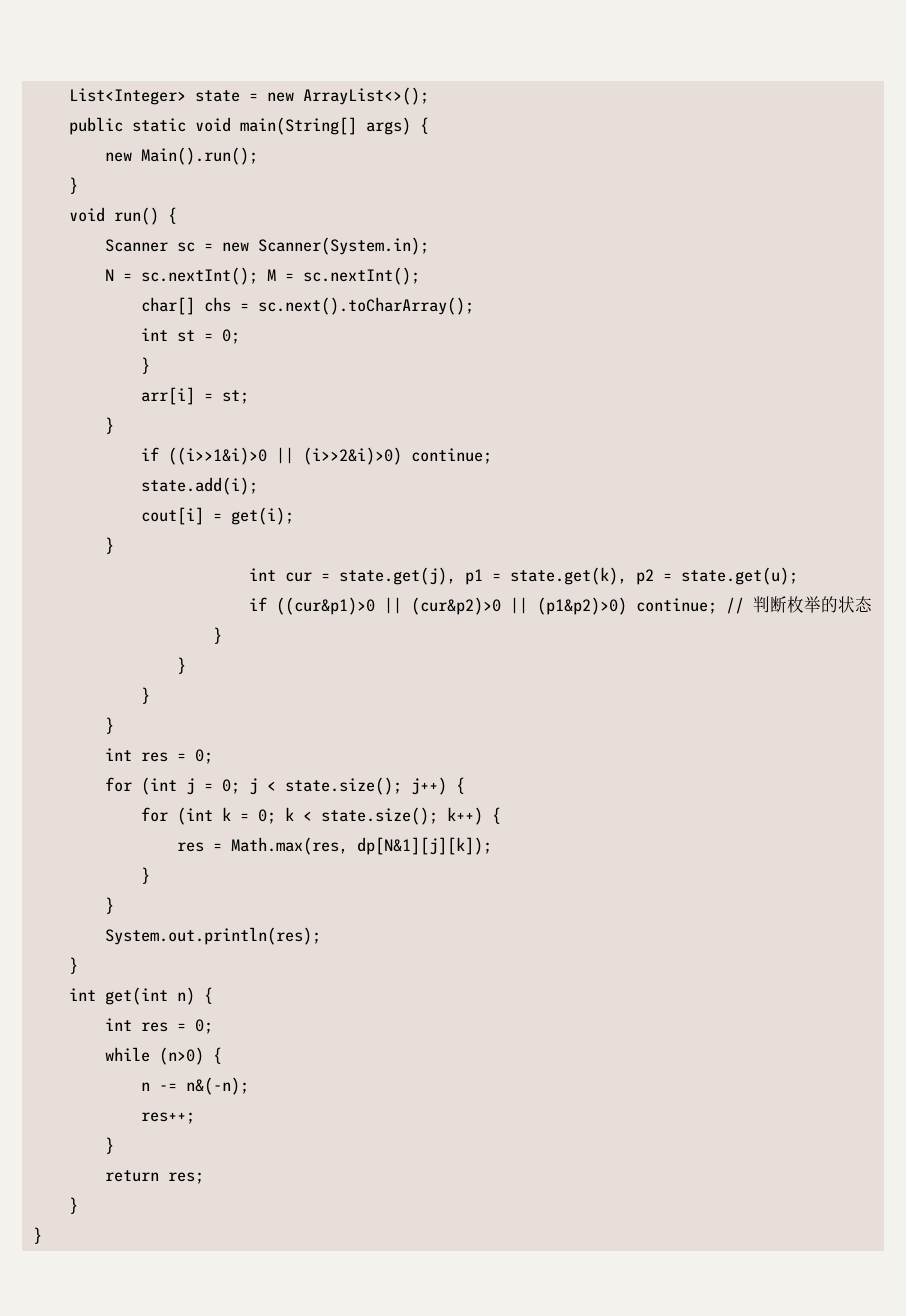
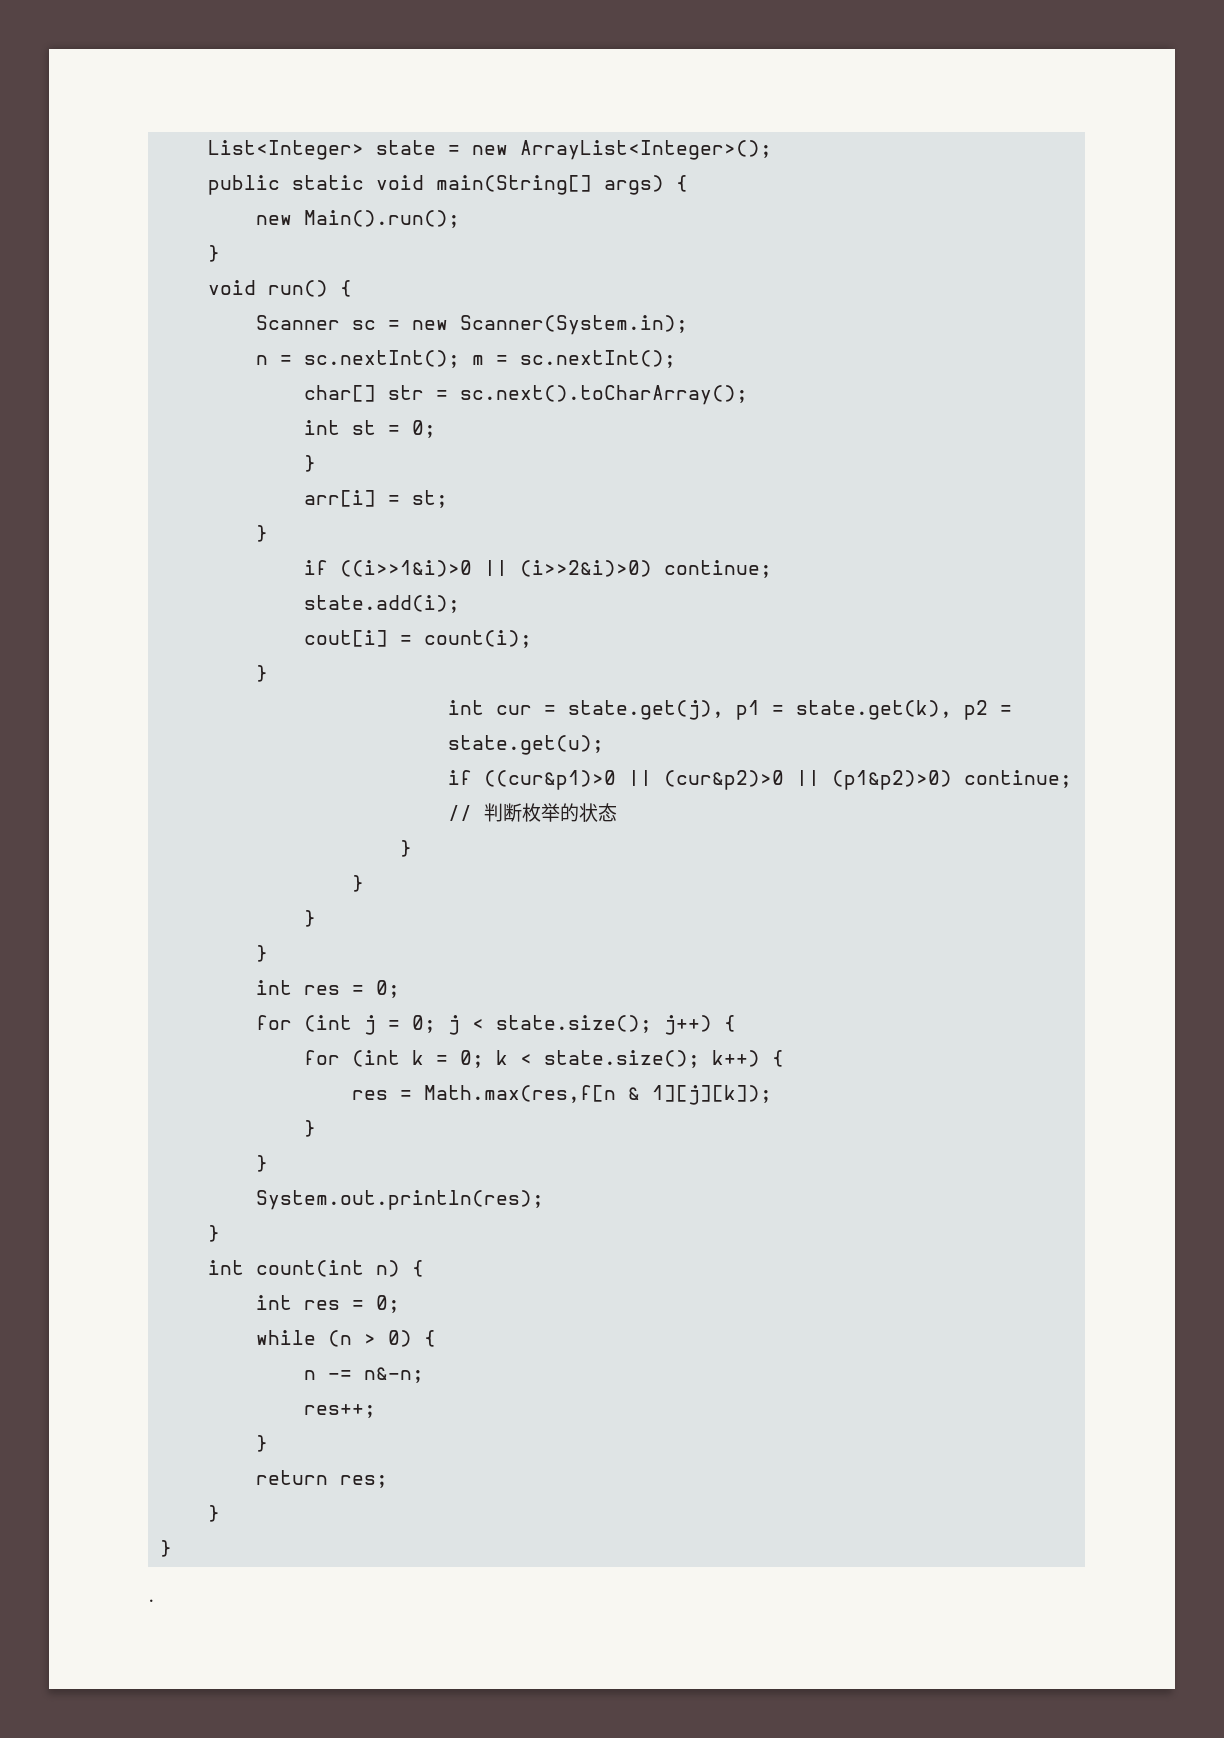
[302,87,429,105] ArrayList<>(); -> [520,140,772,160] ArrayList<Integer>();
[104,267,276,285] N = sc.nextInt(); M -> [256,350,484,368] n = sc.nextInt(); m
[203,297,231,312] chs -> [388,385,424,400] str
[230,507,294,525] get(i); -> [424,630,532,648] count(i);
[230,837,492,855] Math.max(res, dp[N&1][j][k]); -> [424,1085,772,1105] Math.max(res,f[n & 1][j][k]);
[104,987,168,1005] get(int -> [256,1260,364,1277] count(int
[158,1047,204,1065] (n>0) -> [328,1330,412,1347] (n > 0)
[185,1077,249,1095] n&(-n); -> [364,1367,424,1383] n&-n;
(42, 1235) none -> [148,1599,155,1602] // .

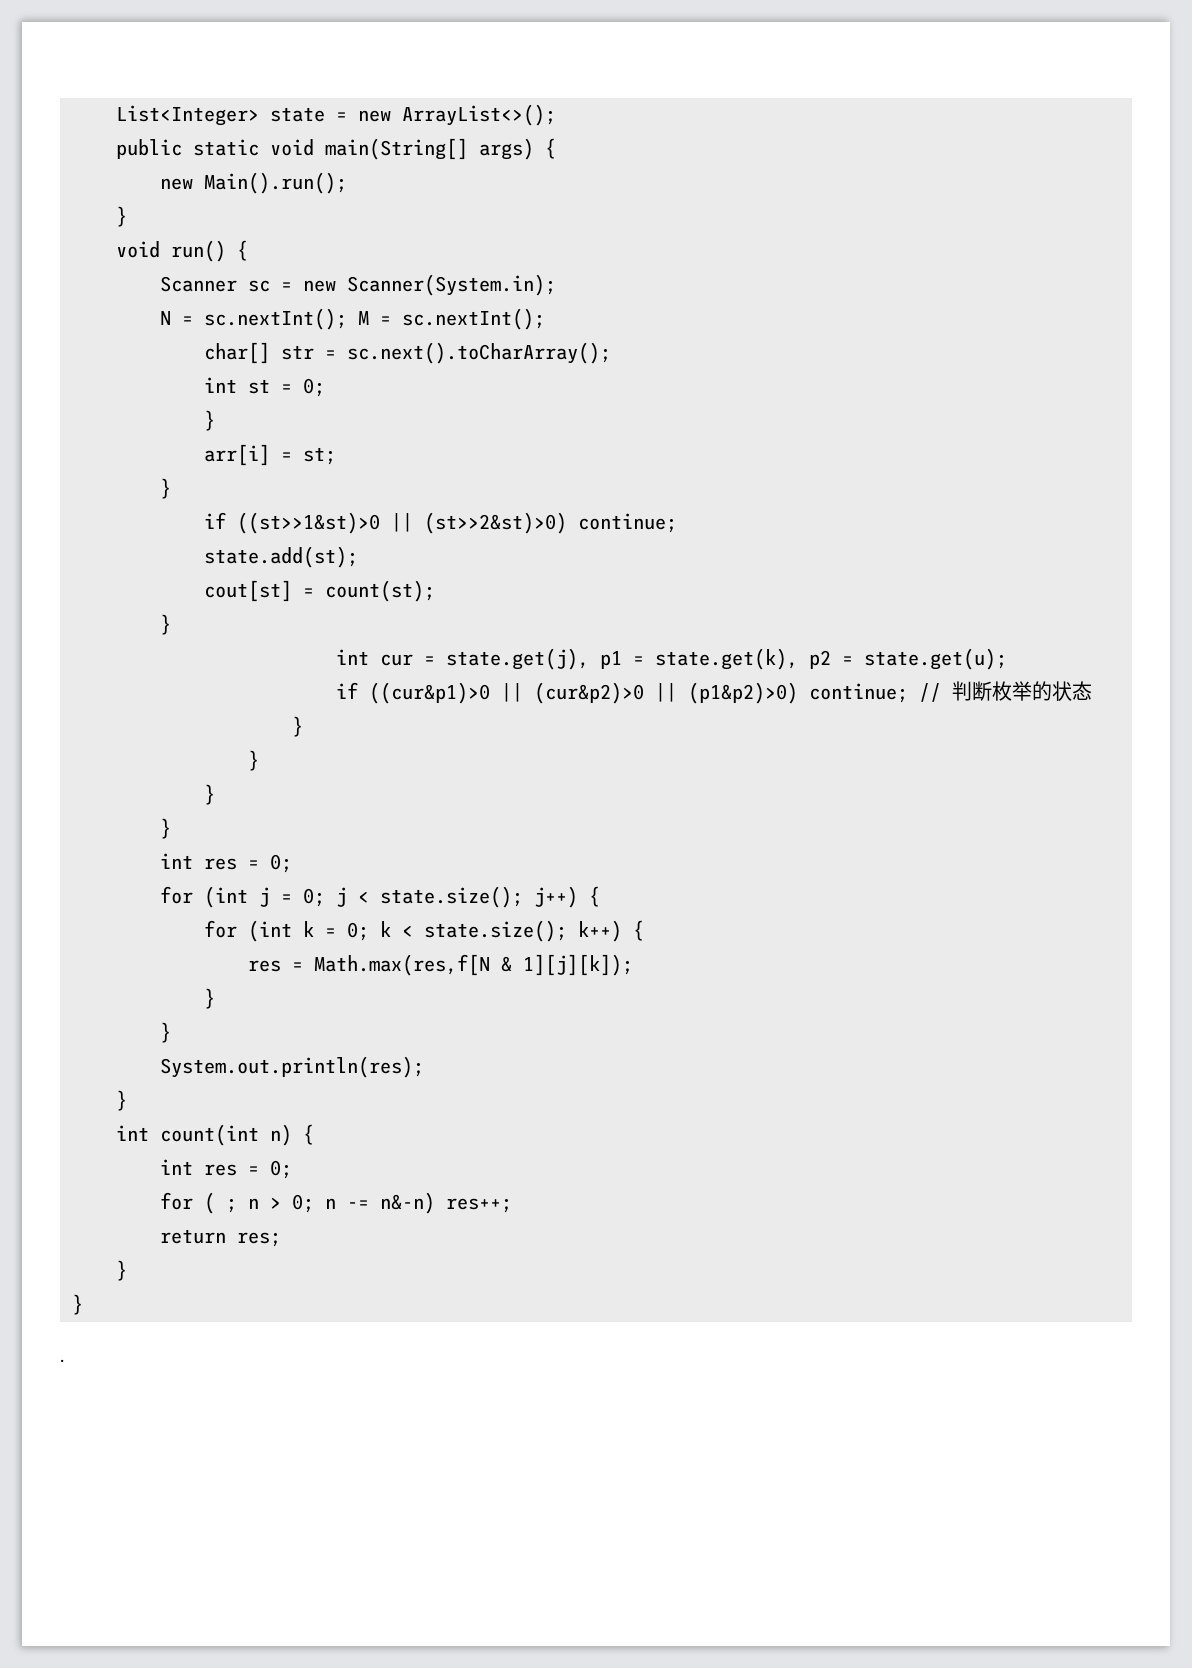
[520,140,772,160] ArrayList<Integer>(); -> [402,104,557,126] ArrayList<>();
[256,350,484,368] n = sc.nextInt(); m -> [160,308,370,330] N = sc.nextInt(); M
[340,560,772,578] [304,595,460,613] [304,630,532,648] ((i>>1&i)>0 || (i>>2&i)>0) continue; // state.add(i); // cout[i] = count(i); -> [237,512,678,534] [204,546,359,568] [204,580,436,602] ((st>>1&st)>0 || (st>>2&st)>0) continue; // state.add(st); // cout[st] = count(st);
[424,1085,616,1103] Math.max(res,f[n -> [314,954,491,976] Math.max(res,f[N
[256,1330,436,1347] while (n > 0) { // -> [160,1192,315,1214] for ( ; n > 0;
[364,1367,424,1383] n&-n; // -> [380,1192,436,1214] n&-n)
[256,1435,268,1452] // } -> (513, 1205) none

